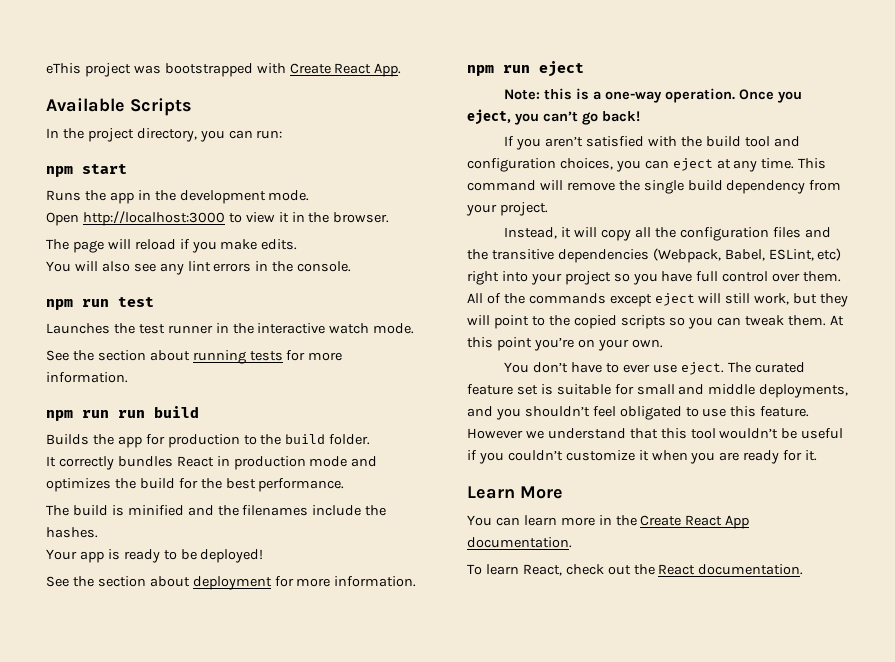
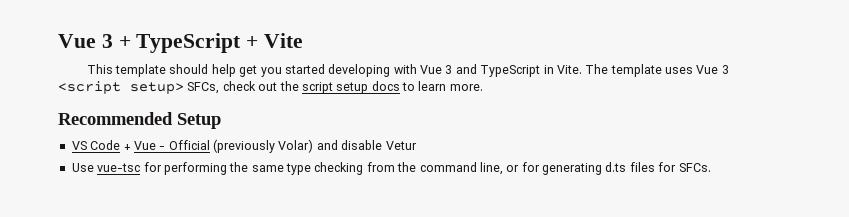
[46,63,402,77] [46,98,192,116] [46,128,283,142] [46,164,127,177] [46,190,310,204] [46,211,390,226] [46,239,298,253] [46,261,352,275] [46,297,154,310] [46,323,415,334] [46,350,343,364] [46,372,128,383] [46,406,199,421] [46,434,371,448] [46,456,378,470] [46,478,345,492] [46,505,387,516] [46,527,98,538] [46,549,264,563] [46,576,417,590] [467,61,584,77] [504,88,802,103] [467,109,640,125] [504,136,800,150] [467,158,827,172] [467,180,842,194] [466,202,548,216] [504,227,831,241] [467,248,842,263] [467,271,842,285] [467,293,849,307] [467,315,845,329] [467,337,663,351] [504,362,805,375] [467,384,849,398] [467,406,810,420] [467,428,844,439] [467,450,818,464] [467,486,563,499] [467,515,750,529] [467,537,572,548] [467,564,804,576] eThis project was bootstrapped with Create React App. // Available Scripts // In the project directory, you can run: // npm start // Runs the app in the development mode. // Open http://localhost:3000 to view it in the browser. // The page will reload if you make edits. // You will also see any lint errors in the console. // npm run test // Launches the test runner in the interactive watch mode. // See the section about running tests for more information. // npm run run build // Builds the app for production to the build folder. // It correctly bundles React in production mode and optimizes the build for the best performance. // The build is minified and the filenames include the hashes. // Your app is ready to be deployed! // See the section about deployment for more information. // npm run eject // Note: this is a one-way operation. Once you eject, you can’t go back! // If you aren’t satisfied with the build tool and configuration choices, you can eject at any time. This command will remove the single build dependency from your project. // Instead, it will copy all the configuration files and the transitive dependencies (Webpack, Babel, ESLint, etc) right into your project so you have full control over them. All of the commands except eject will still work, but they will point to the copied scripts so you can tweak them. At this point you’re on your own. // You don’t have to ever use eject. The curated feature set is suitable for small and middle deployments, and you shouldn’t feel obligated to use this feature. However we understand that this tool wouldn’t be useful if you couldn’t customize it when you are ready for it. // Learn More // You can learn more in the Create React App documentation. // To learn React, check out the React documentation. -> [58,33,304,53] [86,64,729,77] [58,81,483,94] [58,112,221,129] [71,139,417,153] [71,162,711,175] Vue 3 + TypeScript + Vite // This template should help get you started developing with Vue 3 and TypeScript in Vite. The template uses Vue 3 <script setup> SFCs, check out the script setup docs to learn more. // Recommended Setup // VS Code + Vue - Official (previously Volar) and disable Vetur // Use vue-tsc for performing the same type checking from the command line, or for generating d.ts files for SFCs.

